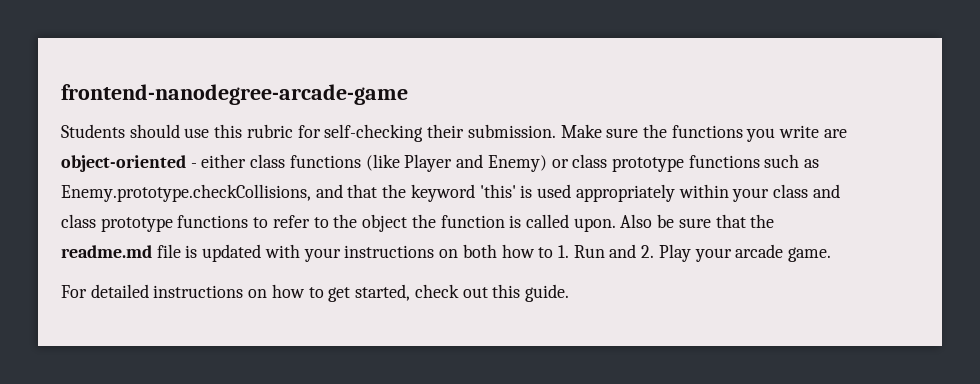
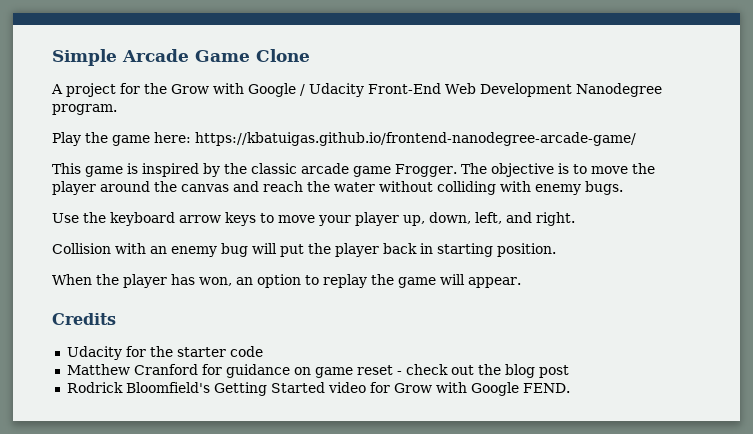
[61,84,408,105] [61,124,847,142] [61,154,820,172] [61,184,840,202] [61,214,775,232] [61,244,832,262] [61,284,569,302] frontend-nanodegree-arcade-game // Students should use this rubric for self-checking their submission. Make sure the functions you write are object-oriented - either class functions (like Player and Enemy) or class prototype functions such as Enemy.prototype.checkCollisions, and that the keyword 'this' is used appropriately within your class and class prototype functions to refer to the object the function is called upon. Also be sure that the readme.md file is updated with your instructions on both how to 1. Run and 2. Play your arcade game. // For detailed instructions on how to get started, check out this guide. -> [52,49,310,66] [51,83,662,97] [52,104,117,115] [52,132,636,146] [52,163,655,177] [52,181,623,195] [52,212,575,226] [52,243,556,257] [52,274,521,288] [52,313,116,325] [66,346,263,360] [66,364,569,378] [66,382,570,396] Simple Arcade Game Clone // A project for the Grow with Google / Udacity Front-End Web Development Nanodegree program. // Play the game here: https://kbatuigas.github.io/frontend-nanodegree-arcade-game/ // This game is inspired by the classic arcade game Frogger. The objective is to move the player around the canvas and reach the water without colliding with enemy bugs. // Use the keyboard arrow keys to move your player up, down, left, and right. // Collision with an enemy bug will put the player back in starting position. // When the player has won, an option to replay the game will appear. // Credits // Udacity for the starter code // Matthew Cranford for guidance on game reset - check out the blog post // Rodrick Bloomfield's Getting Started video for Grow with Google FEND.

